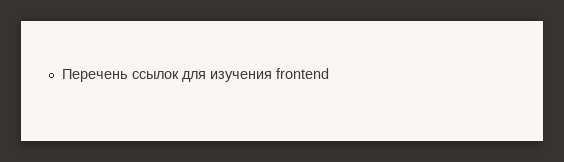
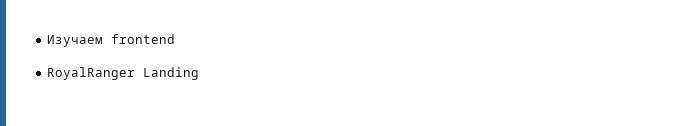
[61,69,272,82] Перечень ссылок для изучения -> [46,35,103,47] Изучаем
(329, 73) none -> [46,67,199,80] // RoyalRanger Landing

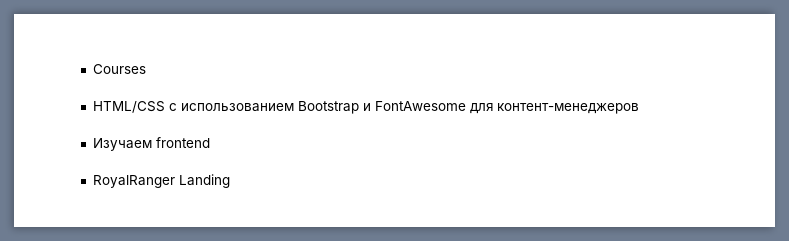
(46, 41) none -> [92,64,146,74] [92,101,639,114] Courses // HTML/CSS с использованием Bootstrap и FontAwesome для контент-менеджеров //

